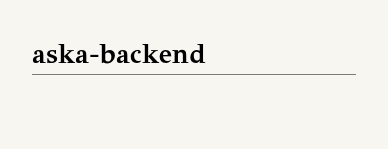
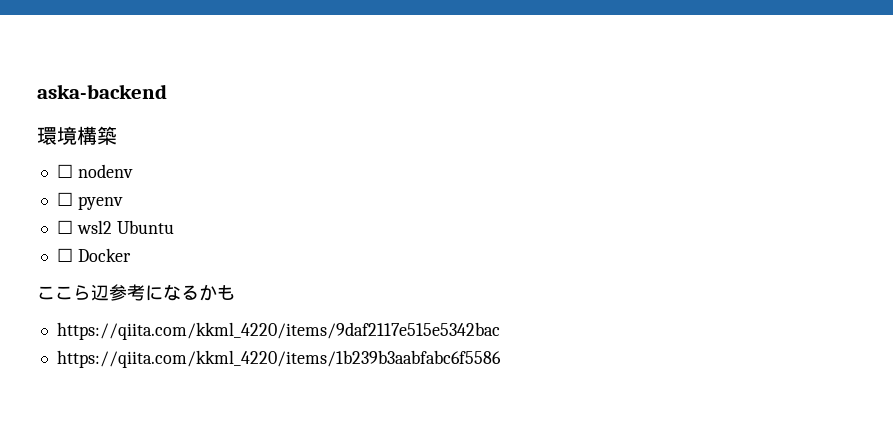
(206, 54) none -> [37,126,117,145] [56,164,133,178] [56,192,123,210] [56,220,174,234] [56,248,131,262] [37,284,235,301] [56,322,500,340] [56,350,501,368] // 環境構築 // ☐ nodenv // ☐ pyenv // ☐ wsl2 Ubuntu // ☐ Docker // ここら辺参考になるかも // https://qiita.com/kkml_4220/items/9daf2117e515e5342bac // https://qiita.com/kkml_4220/items/1b239b3aabfabc6f5586

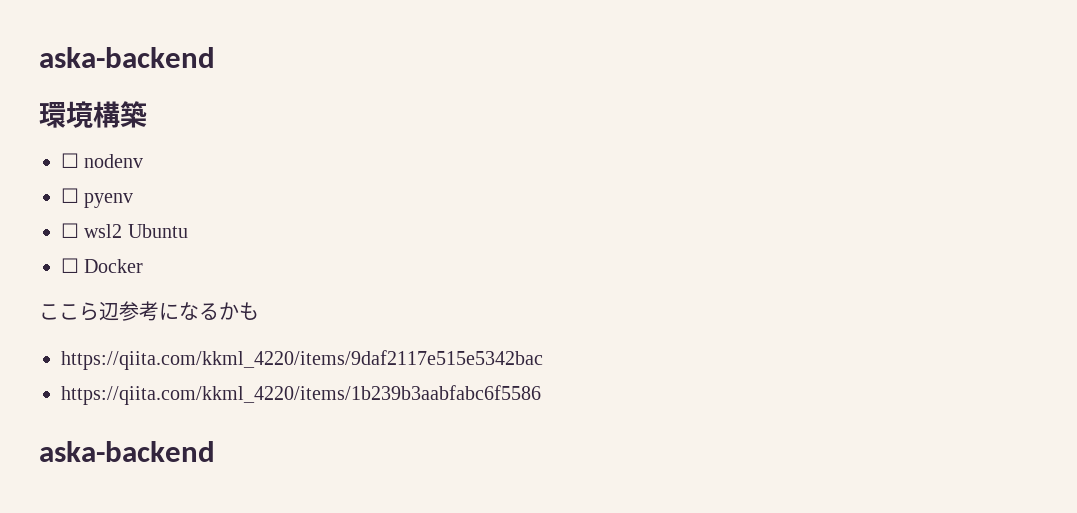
(501, 359) none -> [39,441,215,462] // aska-backend

